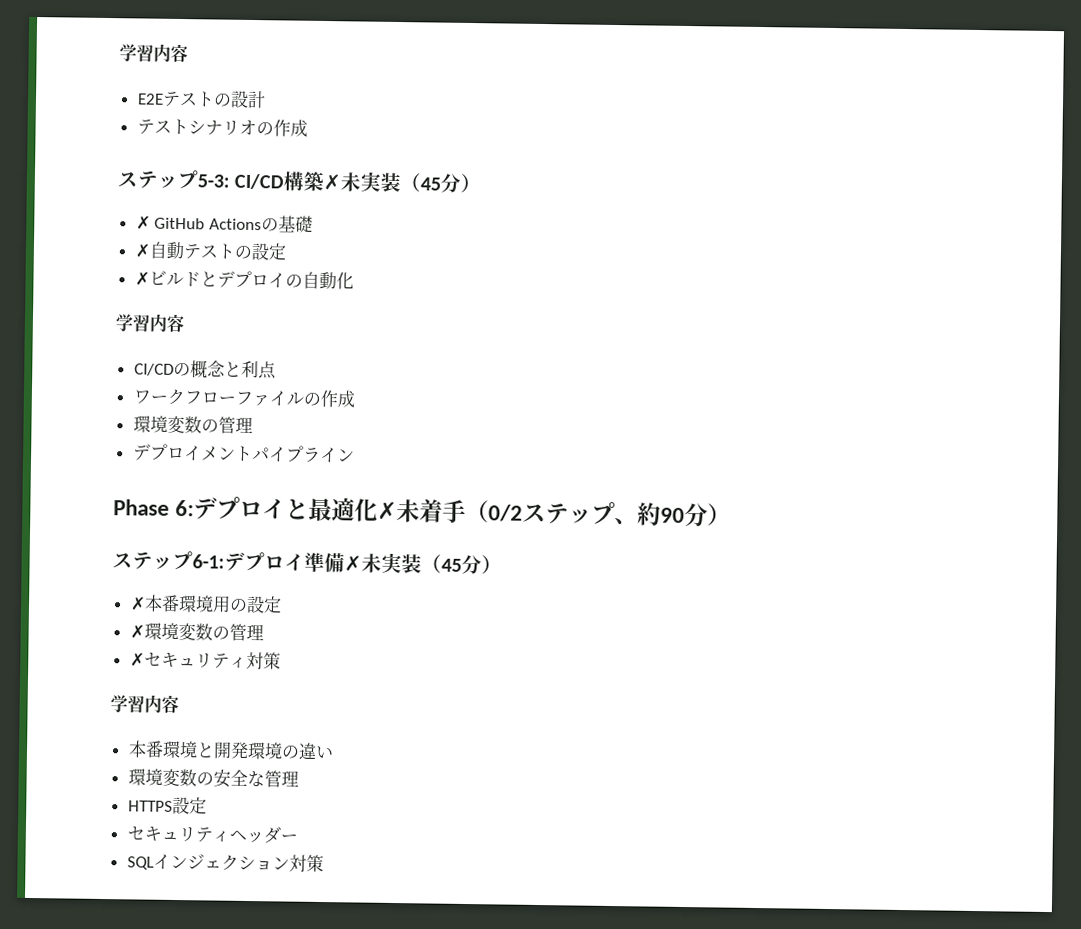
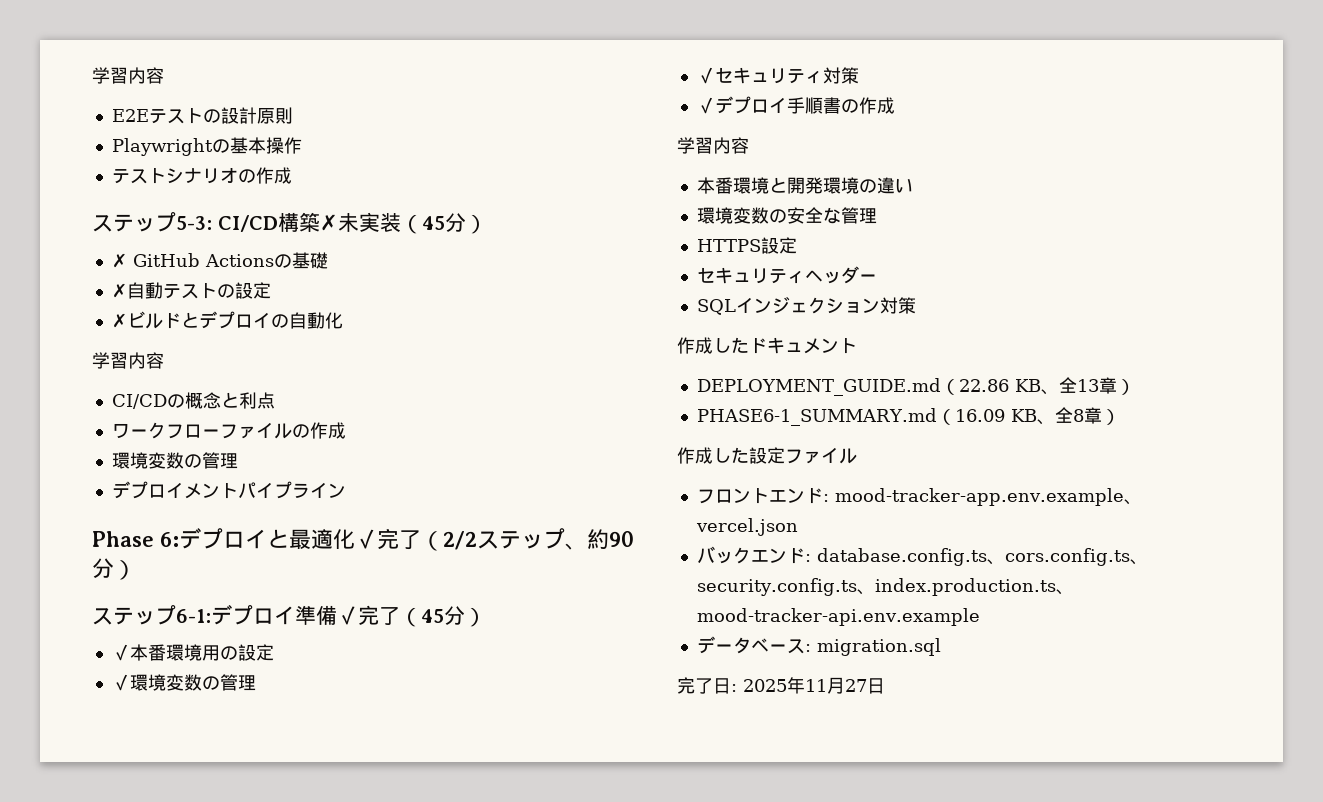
(266, 99) none -> [256,107,293,124] [111,137,302,156] 原則 // Playwrightの基本操作
[377,499,524,523] ✗未着手（0/2 -> [355,528,477,551] ✓完了（2/2
[344,552,502,575] [129,596,146,611] ✗未実装（45分） // ✗ -> [337,605,486,627] [111,644,130,661] ✓完了（45分） // ✓
[129,622,264,641] [129,652,145,667] ✗環境変数の管理 // ✗ -> [111,674,256,691] [696,67,715,84] ✓環境変数の管理 // ✓
(281, 661) none -> [696,96,895,114] // ✓デプロイ手順書の作成
(324, 863) none -> [677,337,857,354] [696,377,1135,396] [696,407,1120,426] [677,447,857,464] [696,488,1142,506] [695,518,798,536] [696,546,1148,566] [696,578,1074,596] [696,608,980,626] [696,636,941,656] [677,677,885,694] // 作成したドキュメント // DEPLOYMENT_GUIDE.md（22.86 KB、全13章） // PHASE6-1_SUMMARY.md（16.09 KB、全8章） // 作成した設定ファイル // フロントエンド: mood-tracker-app.env.example、vercel.json // バックエンド: database.config.ts、cors.config.ts、security.config.ts、index.production.ts、mood-tracker-api.env.example // データベース: migration.sql // 完了日: 2025年11月27日

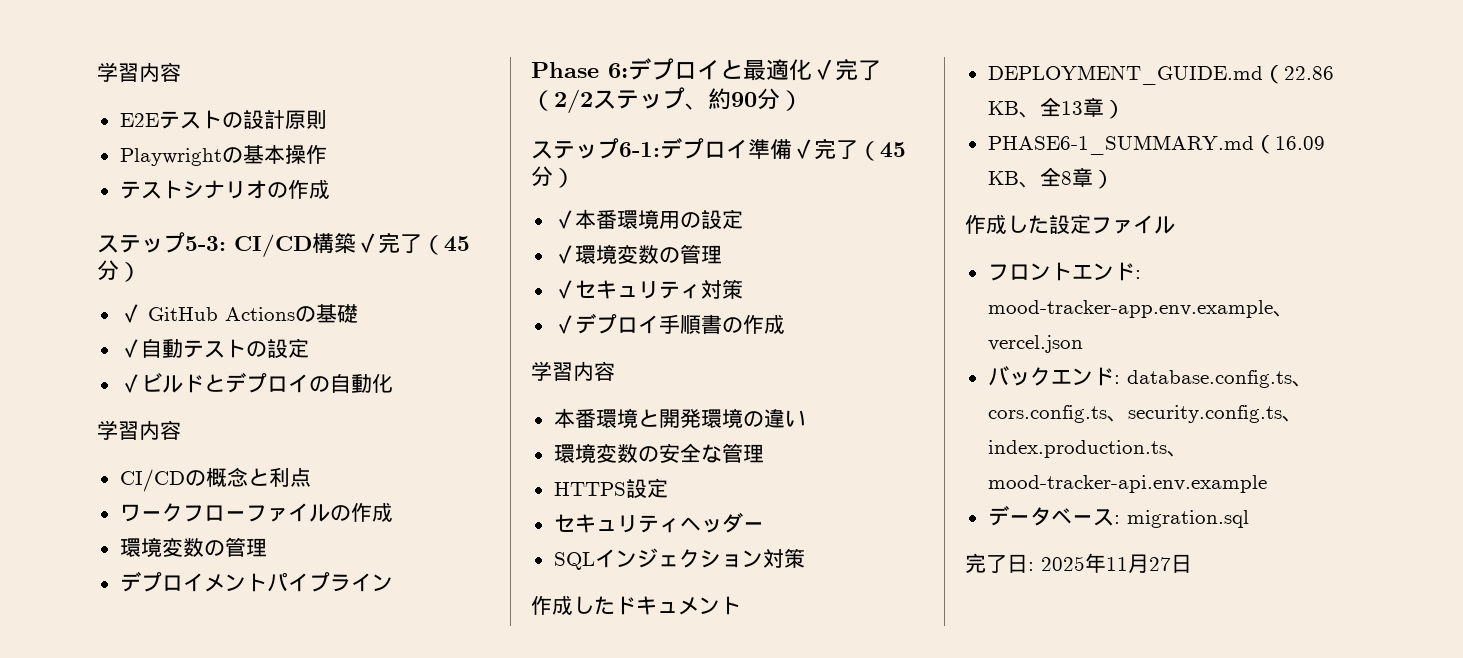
[319,212,487,234] [111,253,127,268] ✗未実装（45分） // ✗ -> [356,232,470,255] [97,260,141,282] [119,304,141,323] ✓完了（45分） // ✓
[111,283,127,298] ✗ -> [119,339,141,358] ✓
[111,313,127,328] ✗ -> [119,374,141,393] ✓

